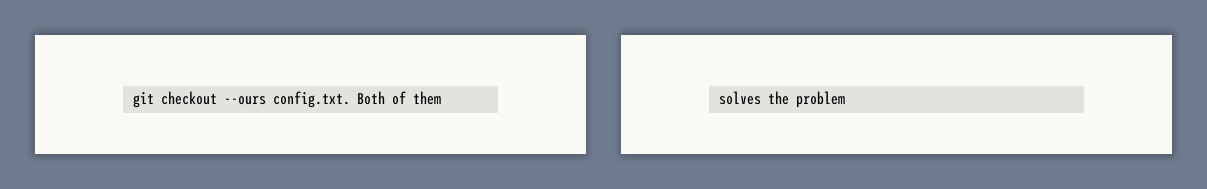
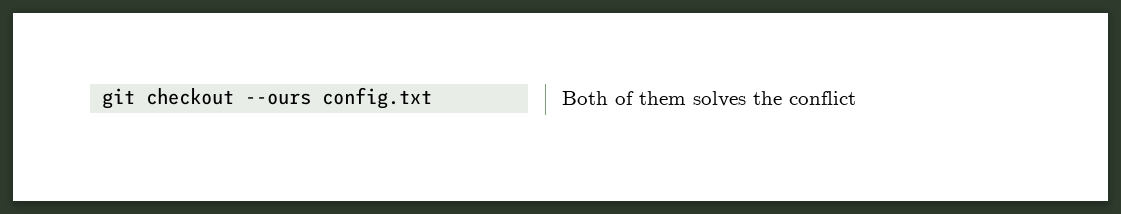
[272,91,350,108] config.txt. -> [322,87,433,109] config.txt //
[795,91,845,108] problem -> [789,91,856,105] conflict

